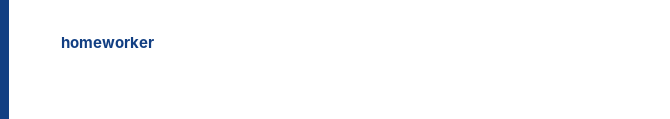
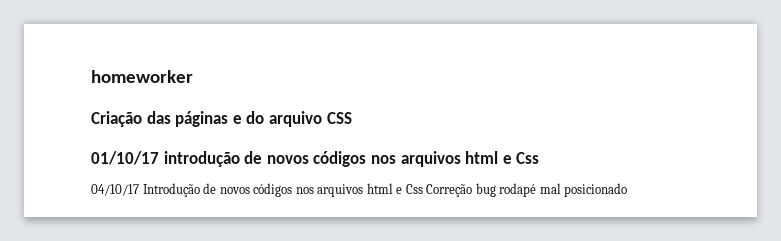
(154, 42) none -> [91,111,352,127] [91,151,540,167] [91,183,628,197] // Criação das páginas e do arquivo CSS // 01/10/17 introdução de novos códigos nos arquivos html e Css // 04/10/17 Introdução de novos códigos nos arquivos html e Css Correção bug rodapé mal posicionado

